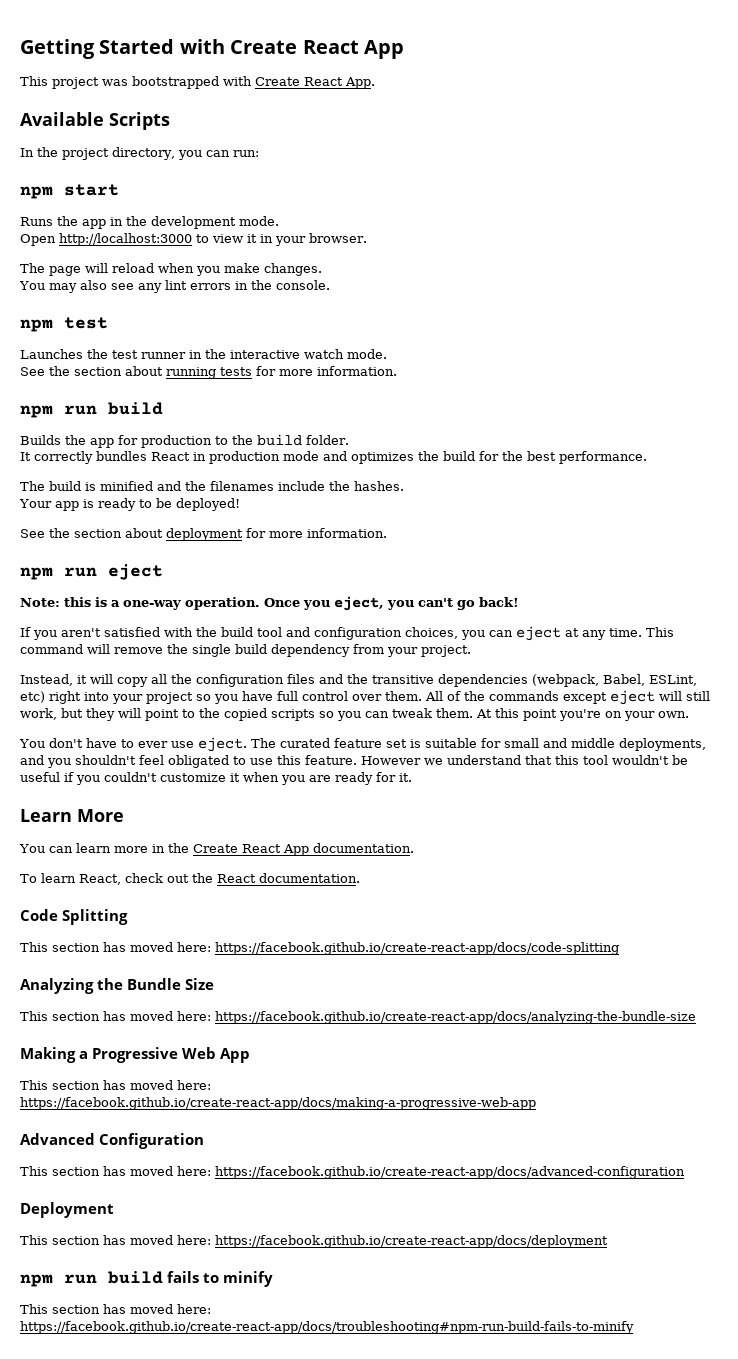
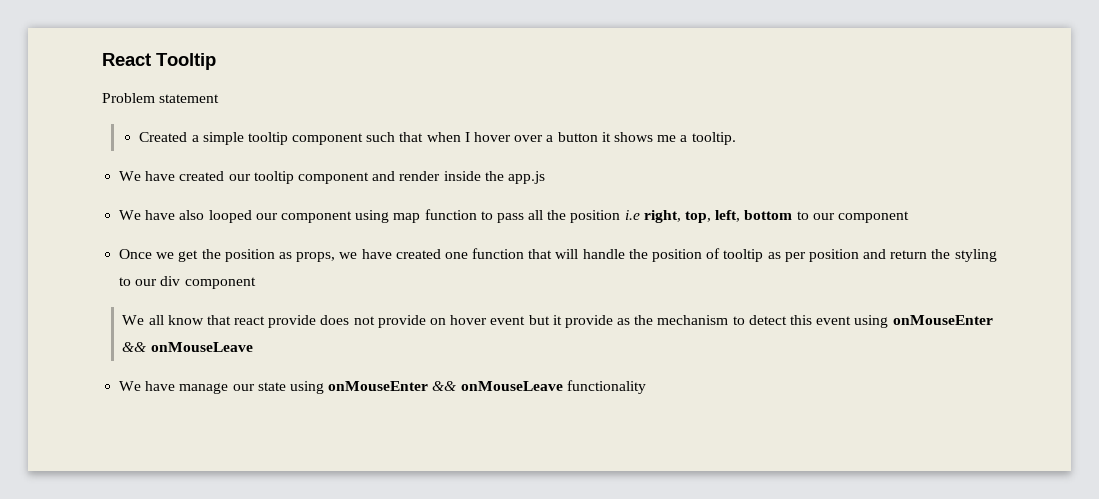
[20,39,404,59] [20,76,375,89] [20,112,170,130] [20,147,259,160] [20,184,119,199] [20,216,279,229] [20,233,367,246] [20,263,322,276] [19,280,330,293] [20,317,108,332] [20,349,387,359] [20,366,397,379] [20,402,163,418] [20,434,349,448] [20,451,647,464] [20,481,404,491] [19,498,240,511] [20,528,387,541] [20,564,163,580] [20,596,519,611] [20,626,674,641] [20,644,471,657] [20,674,697,687] [20,690,710,705] [20,708,689,721] [19,737,706,752] [20,755,688,768] [20,772,412,785] [20,809,124,822] [19,843,414,856] [20,873,360,885] [20,909,129,925] [20,942,619,955] [20,978,215,994] [20,1011,696,1024] [20,1047,251,1063] [20,1080,211,1090] [20,1097,536,1110] [20,1133,205,1149] [20,1166,685,1179] [20,1202,114,1218] [20,1235,608,1248] [20,1271,274,1287] [20,1304,211,1314] [20,1321,634,1334] Getting Started with Create React App // This project was bootstrapped with Create React App. // Available Scripts // In the project directory, you can run: // npm start // Runs the app in the development mode. // Open http://localhost:3000 to view it in your browser. // The page will reload when you make changes. // You may also see any lint errors in the console. // npm test // Launches the test runner in the interactive watch mode. // See the section about running tests for more information. // npm run build // Builds the app for production to the build folder. // It correctly bundles React in production mode and optimizes the build for the best performance. // The build is minified and the filenames include the hashes. // Your app is ready to be deployed! // See the section about deployment for more information. // npm run eject // Note: this is a one-way operation. Once you eject, you can't go back! // If you aren't satisfied with the build tool and configuration choices, you can eject at any time. This command will remove the single build dependency from your project. // Instead, it will copy all the configuration files and the transitive dependencies (webpack, Babel, ESLint, etc) right into your project so you have full control over them. All of the commands except eject will still work, but they will point to the copied scripts so you can tweak them. At this point you're on your own. // You don't have to ever use eject. The curated feature set is suitable for small and middle deployments, and you shouldn't feel obligated to use this feature. However we understand that this tool wouldn't be useful if you couldn't customize it when you are ready for it. // Learn More // You can learn more in the Create React App documentation. // To learn React, check out the React documentation. // Code Splitting // This section has moved here: https://facebook.github.io/create-react-app/docs/code-splitting // Analyzing the Bundle Size // This section has moved here: https://facebook.github.io/create-react-app/docs/analyzing-the-bundle-size // Making a Progressive Web App // This section has moved here: https://facebook.github.io/create-react-app/docs/making-a-progressive-web-app // Advanced Configuration // This section has moved here: https://facebook.github.io/create-react-app/docs/advanced-configuration // Deployment // This section has moved here: https://facebook.github.io/create-react-app/docs/deployment // npm run build fails to minify // This section has moved here: https://facebook.github.io/create-react-app/docs/troubleshooting#npm-run-build-fails-to-minify -> [102,53,216,70] [102,93,220,103] [139,132,736,145] [119,171,545,184] [119,209,909,223] [119,248,997,262] [119,276,256,289] [122,315,993,328] [122,342,253,352] [119,380,646,394] React Tooltip // Problem statement // Created a simple tooltip component such that when I hover over a button it shows me a tooltip. // We have created our tooltip component and render inside the app.js // We have also looped our component using map function to pass all the position i.e right, top, left, bottom to our component // Once we get the position as props, we have created one function that will handle the position of tooltip as per position and return the styling to our div component // We all know that react provide does not provide on hover event but it provide as the mechanism to detect this event using onMouseEnter && onMouseLeave // We have manage our state using onMouseEnter && onMouseLeave functionality

